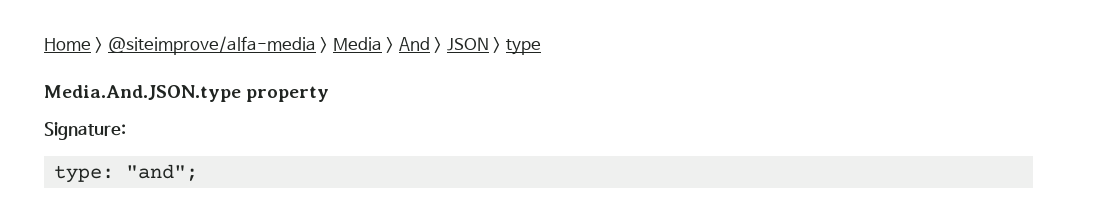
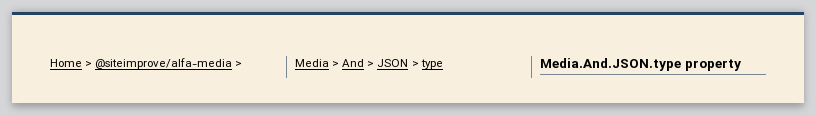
[44,122,126,140] [53,164,198,183] // Signature: // type: "and"; -> (741, 65) none

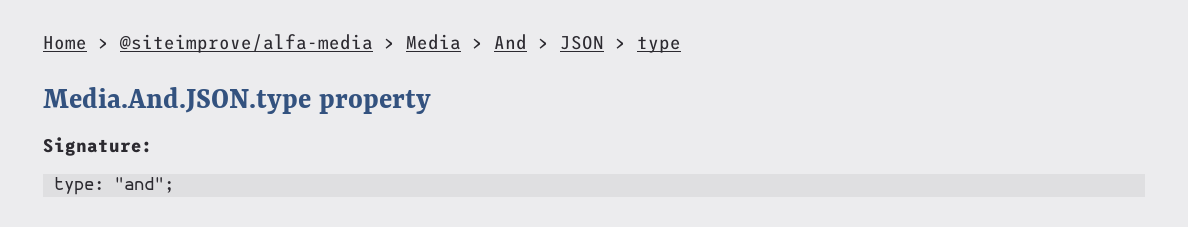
(741, 65) none -> [43,137,153,156] [54,177,175,195] // Signature: // type: "and";

